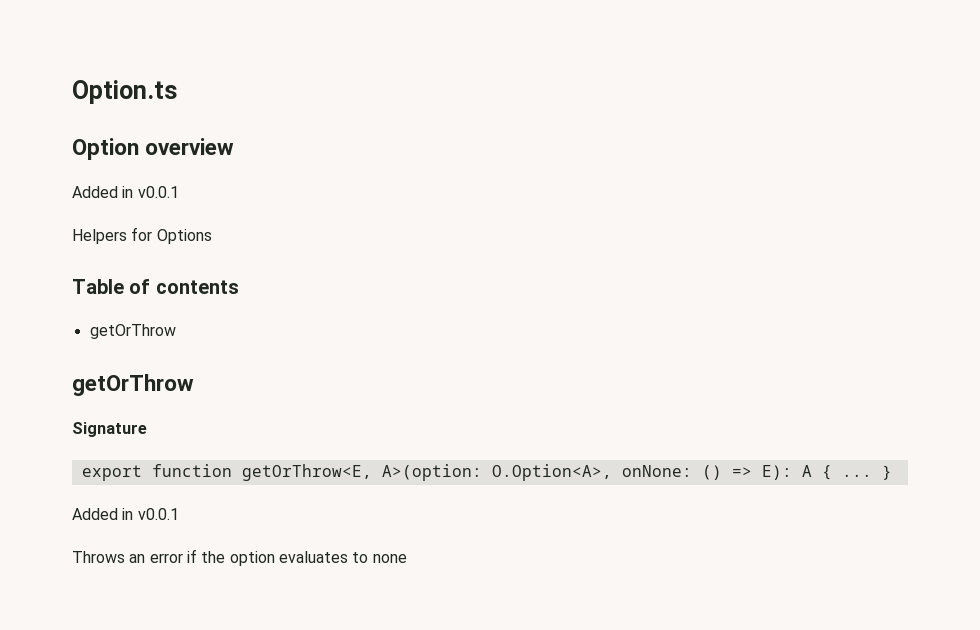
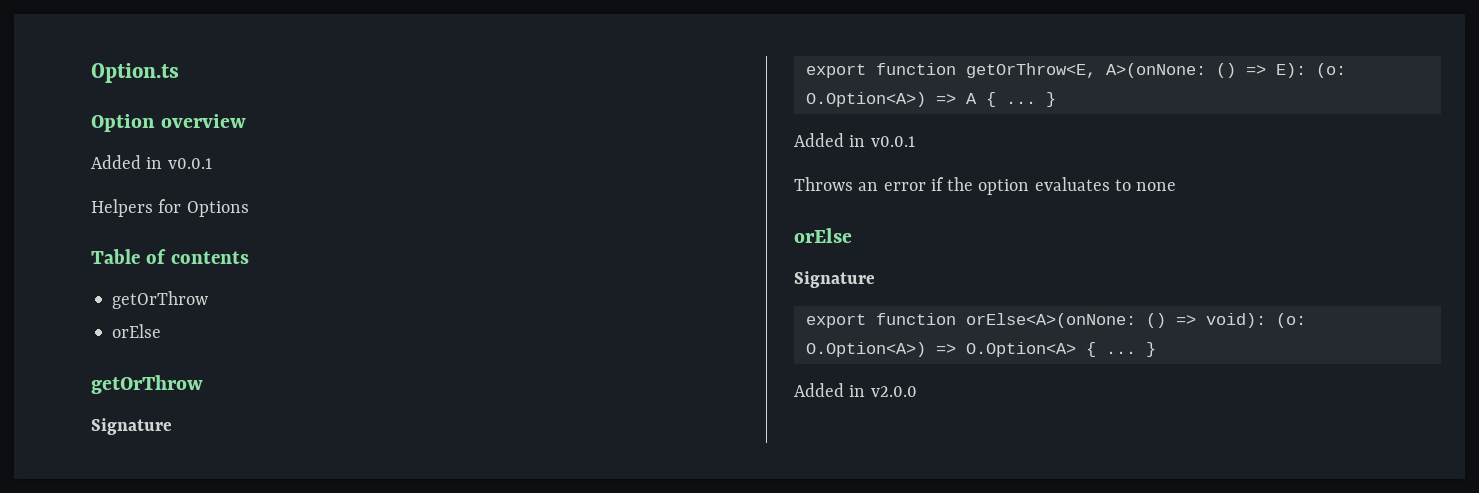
(176, 331) none -> [112,324,162,338] // orElse
[381,464,792,481] A>(option: O.Option<A>, onNone: () => E): -> [1105,63,1346,78] [805,92,956,107] A>(onNone: () => E): (o: O.Option<A>) =>
(407, 558) none -> [794,228,852,243] [794,271,875,288] [805,313,1306,328] [805,342,1156,357] [794,383,917,397] // orElse // Signature // export function orElse<A>(onNone: () => void): (o: O.Option<A>) => O.Option<A> { ... } // Added in v2.0.0

